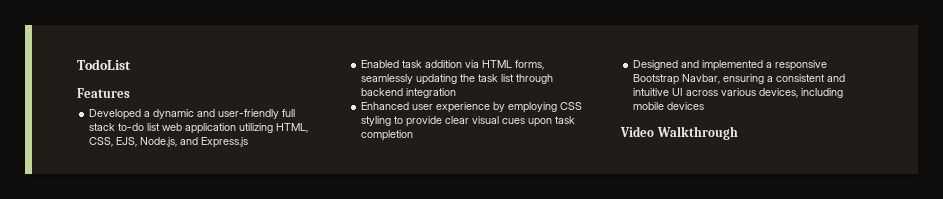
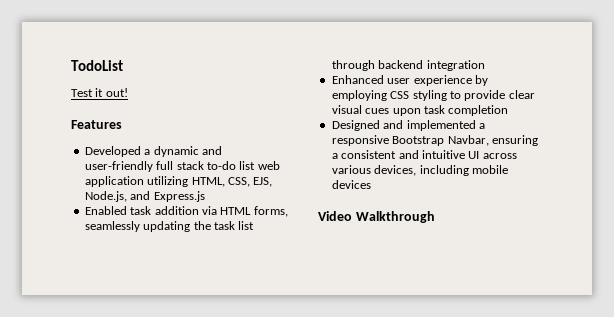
(131, 64) none -> [71,88,128,97] // Test it out!

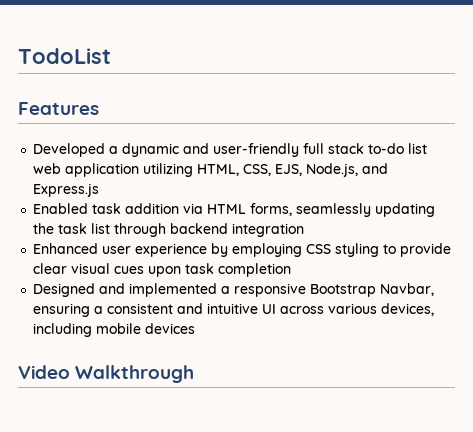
[71,88,128,97] // Test it out! -> (111, 56) none

